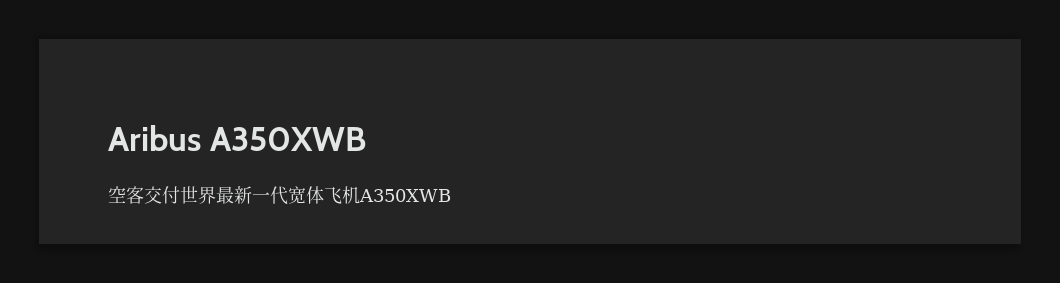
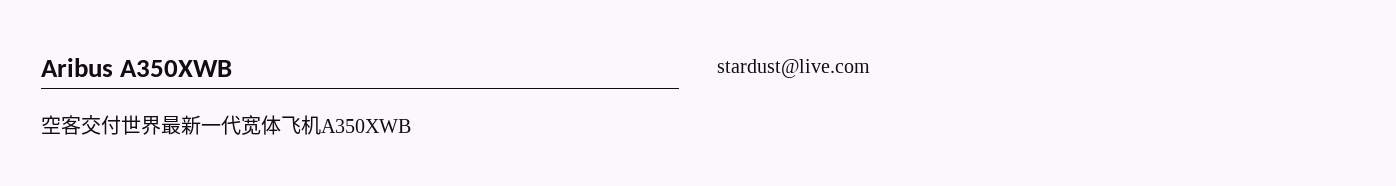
(451, 195) none -> [717,59,870,78] // stardust@live.com

